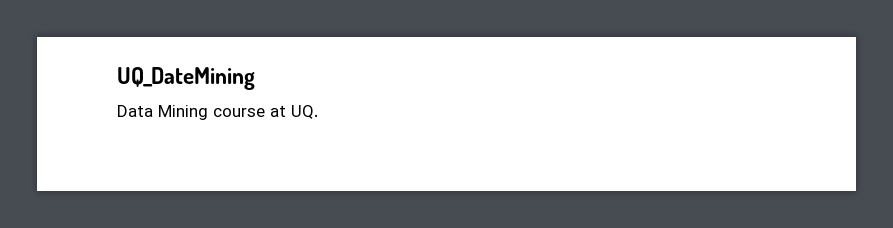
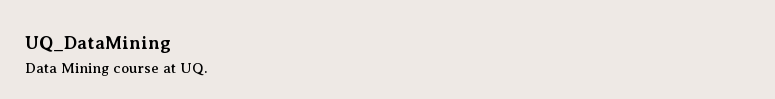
[117,67,255,90] UQ_DateMining -> [25,36,171,53] UQ_DataMining

